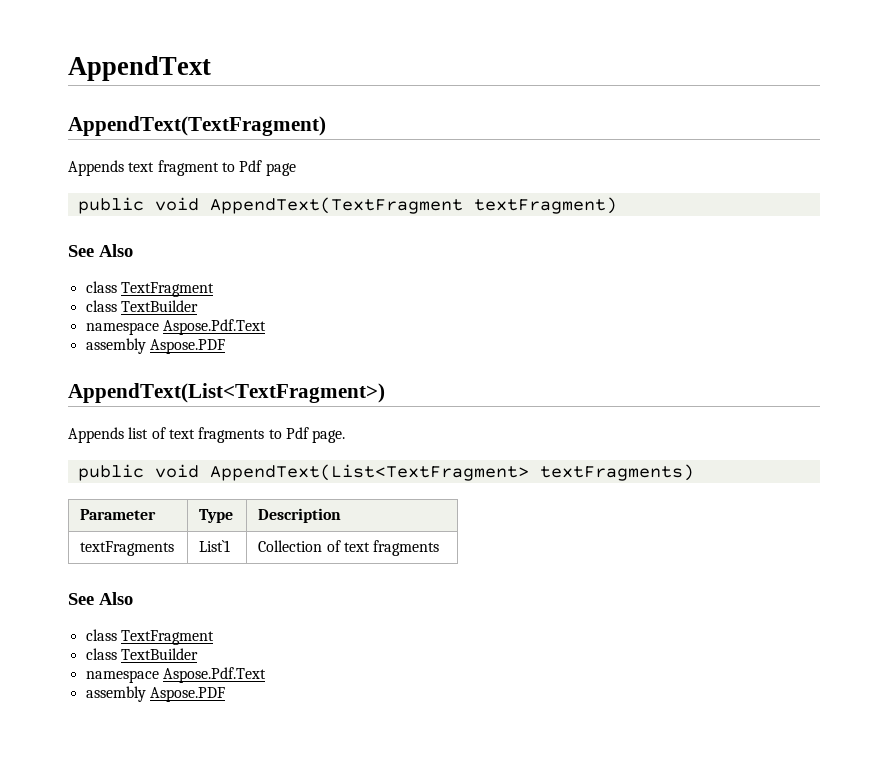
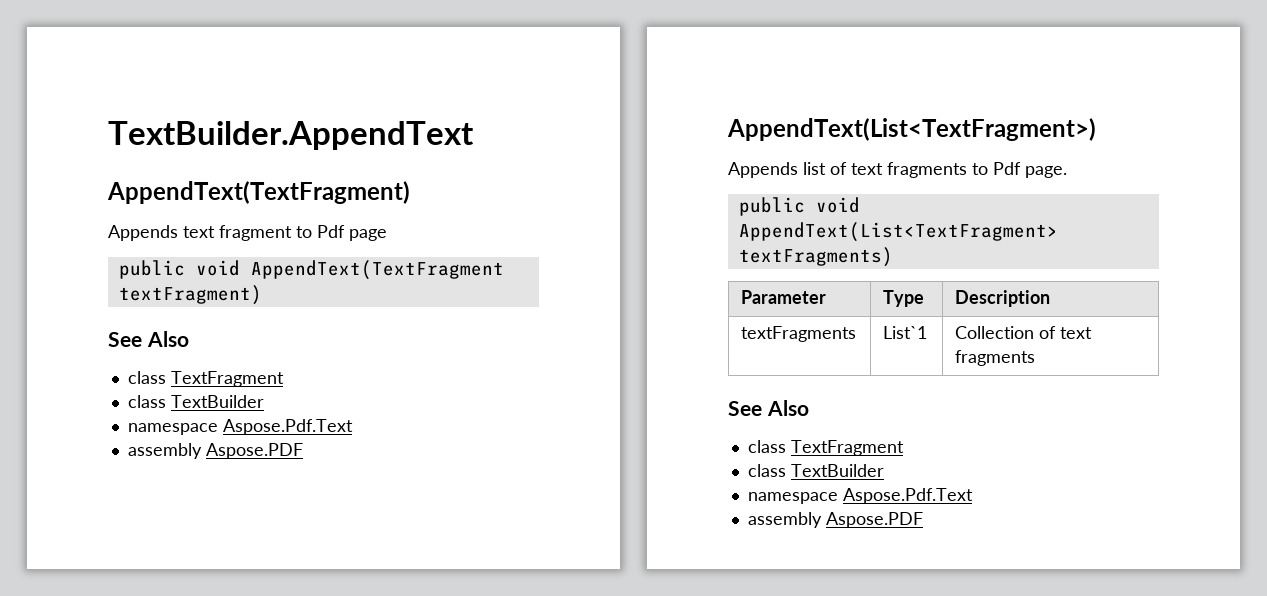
[68,56,211,81] AppendText -> [108,121,474,150] TextBuilder.AppendText

